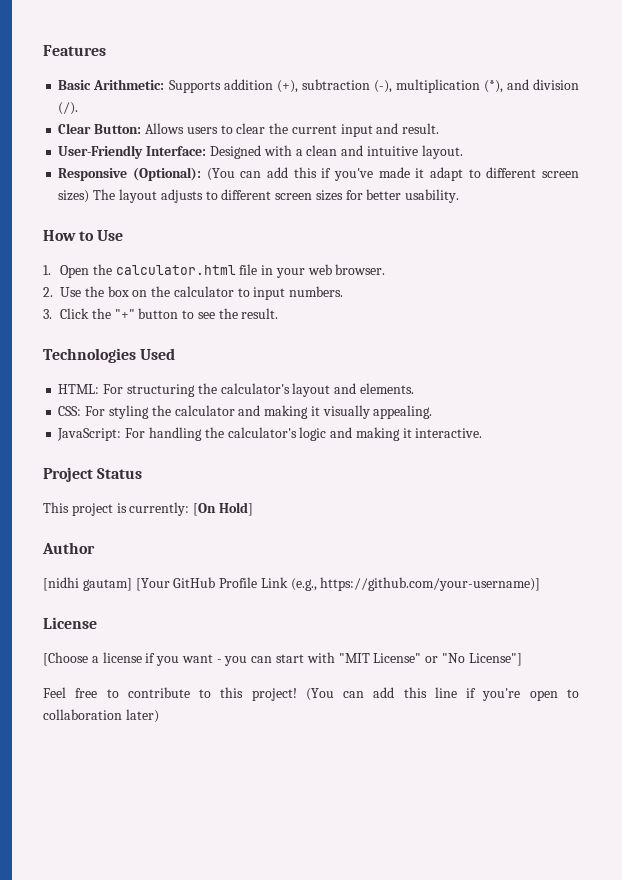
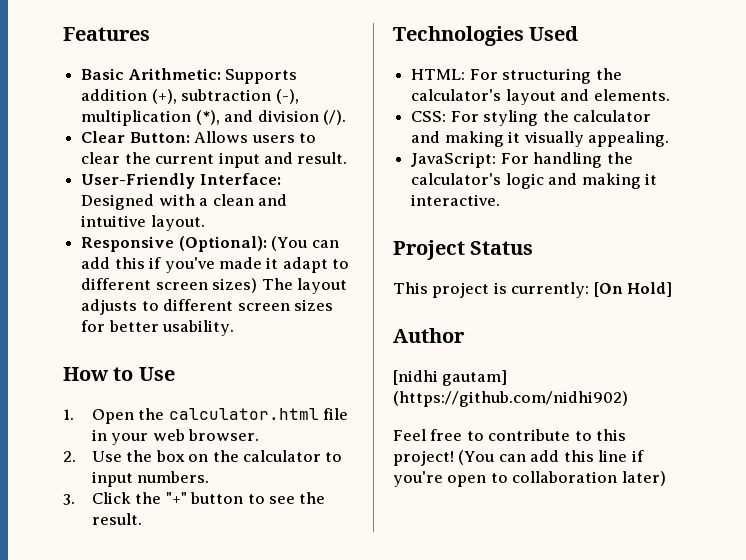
[135,577,541,591] [43,617,97,629] [43,652,522,666] [Your GitHub Profile Link (e.g., https://github.com/your-username)] // License // [Choose a license if you want - you can start with "MIT License" or "No License"] -> [393,391,628,407] (https://github.com/nidhi902)

